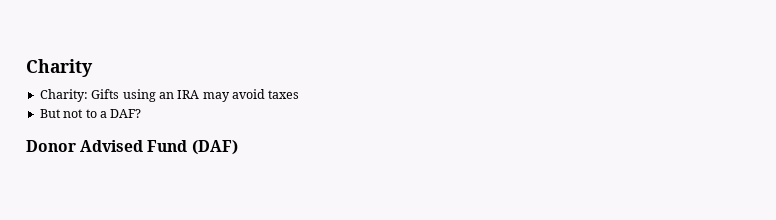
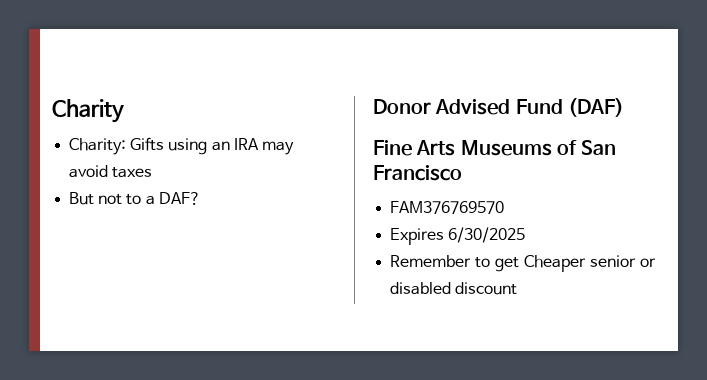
(238, 147) none -> [373,140,617,156] [373,165,462,181] [390,201,505,214] [390,227,526,245] [390,255,656,272] [390,282,518,295] // Fine Arts Museums of San Francisco // FAM376769570 // Expires 6/30/2025 // Remember to get Cheaper senior or disabled discount

